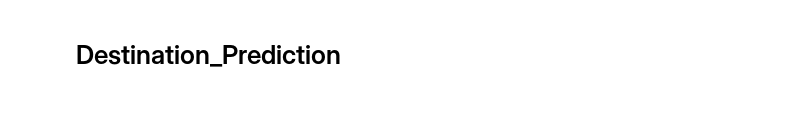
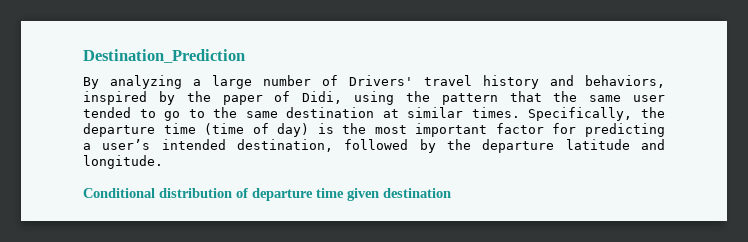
(341, 56) none -> [83,75,665,89] [83,91,665,105] [83,107,665,121] [83,123,665,137] [83,139,665,153] [83,155,163,169] [83,188,451,201] // By analyzing a large number of Drivers' travel history and behaviors, inspired by the paper of Didi, using the pattern that the same user tended to go to the same destination at similar times. Specifically, the departure time (time of day) is the most important factor for predicting a user’s intended destination, followed by the departure latitude and longitude. // Conditional distribution of departure time given destination

